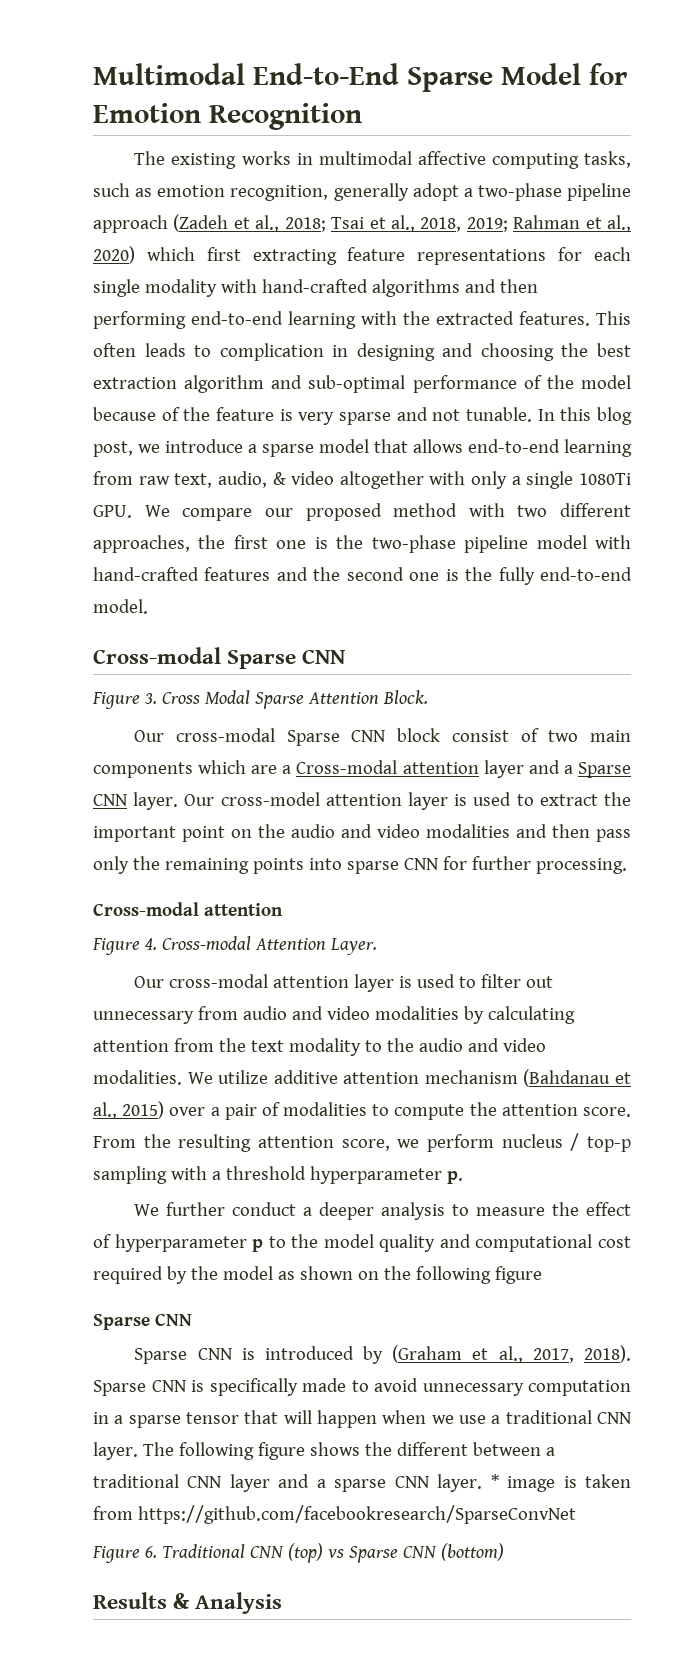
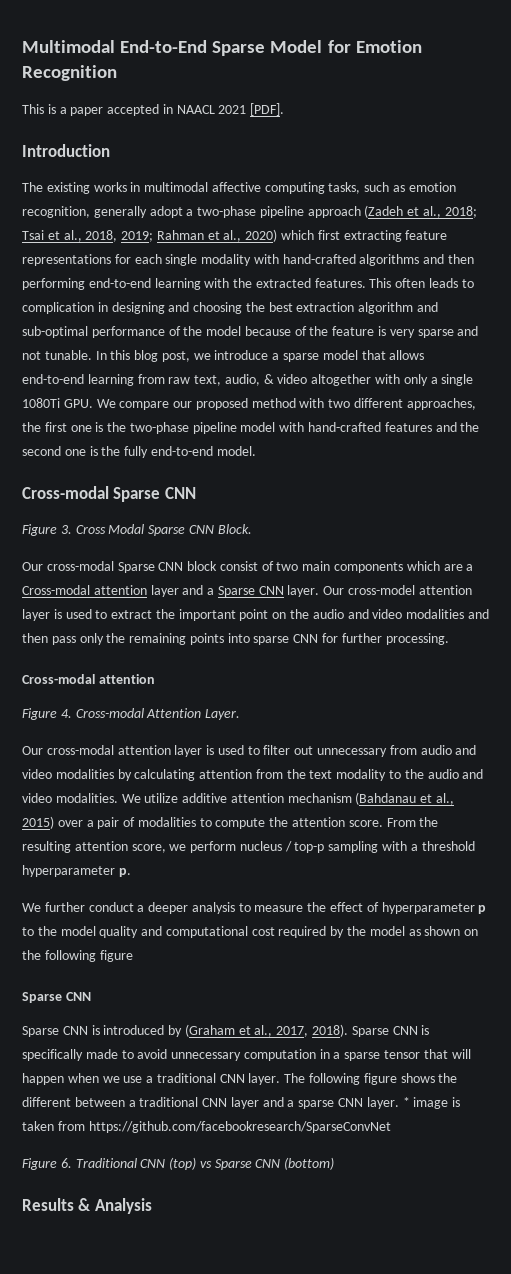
(362, 116) none -> [22,103,285,116] [22,144,110,157] // This is a paper accepted in NAACL 2021 [PDF]. // Introduction
[307,692,379,704] Attention -> [188,525,214,534] CNN

